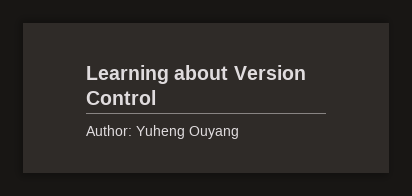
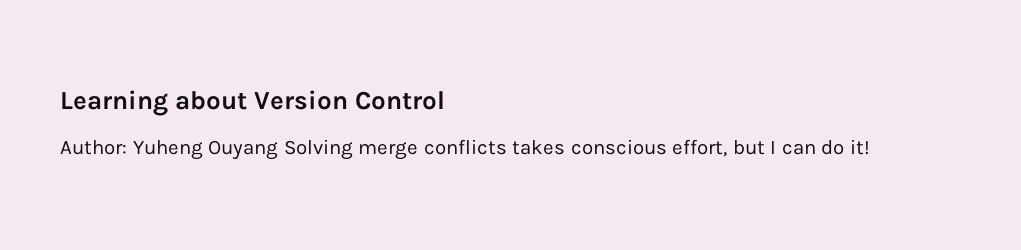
(239, 132) none -> [283,139,870,160] Solving merge conflicts takes conscious effort, but I can do it!

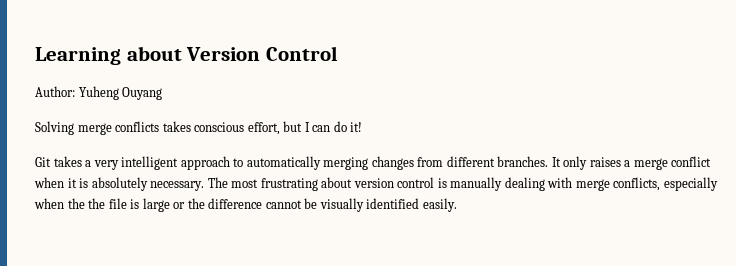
(279, 150) none -> (163, 93) //
(870, 147) none -> [35,156,712,170] [34,177,718,191] [34,198,457,212] // Git takes a very intelligent approach to automatically merging changes from different branches. It only raises a merge conflict when it is absolutely necessary. The most frustrating about version control is manually dealing with merge conflicts, especially when the the file is large or the difference cannot be visually identified easily.

